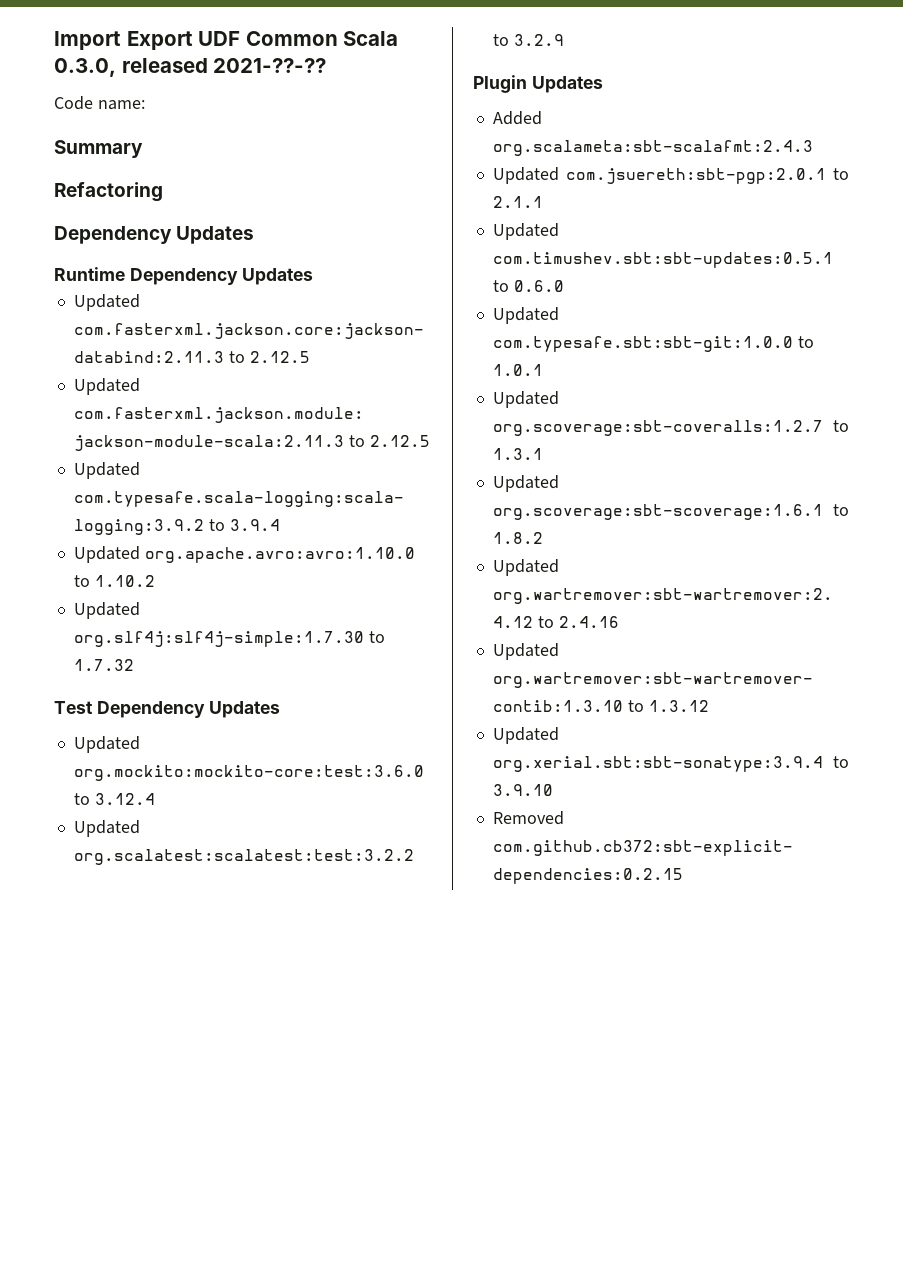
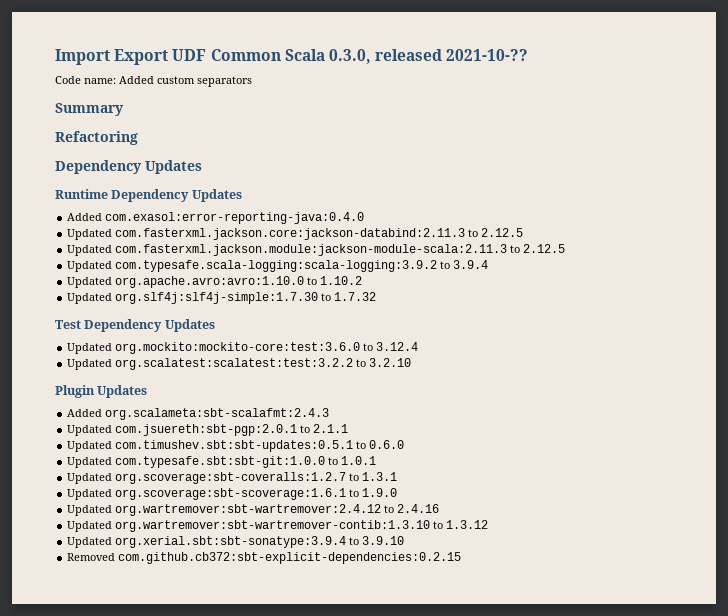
[213,58,327,73] 2021-??-?? -> [446,49,529,61] 2021-10-??
(145, 105) none -> [119,76,252,87] Added custom separators
(314, 276) none -> [67,212,365,224] // Added com.exasol:error-reporting-java:0.4.0
[513,34,564,46] 3.2.9 -> [369,358,412,367] 3.2.10
[492,532,543,544] 1.8.2 -> [362,488,398,497] 1.9.0

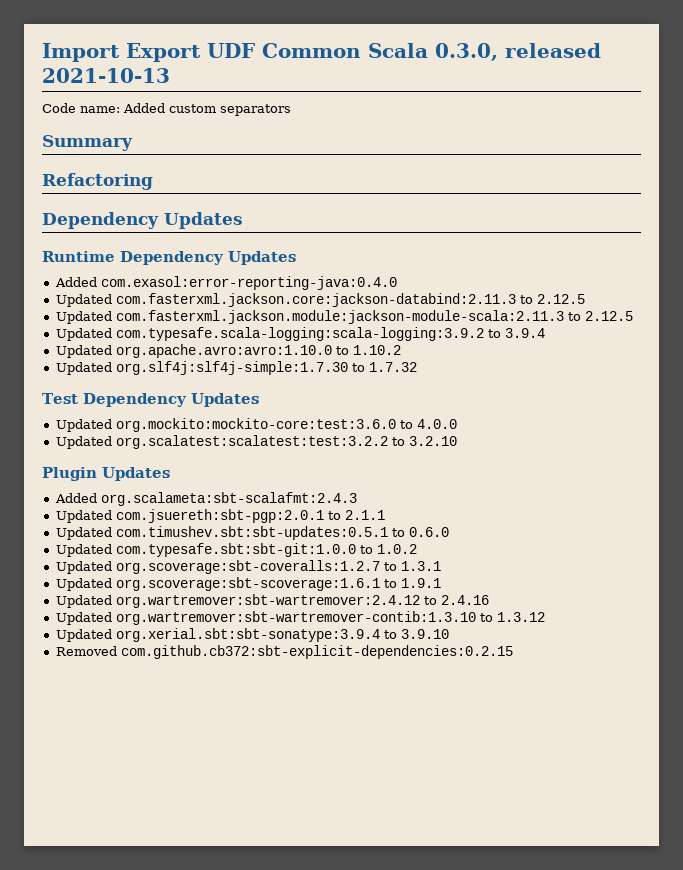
[446,49,529,61] 2021-10-?? -> [42,68,170,83] 2021-10-13
[376,342,419,351] 3.12.4 -> [416,419,457,429] 4.0.0
[341,456,377,465] 1.0.1 -> [376,544,417,554] 1.0.2
[362,488,398,497] 1.9.0 -> [400,578,441,588] 1.9.1

